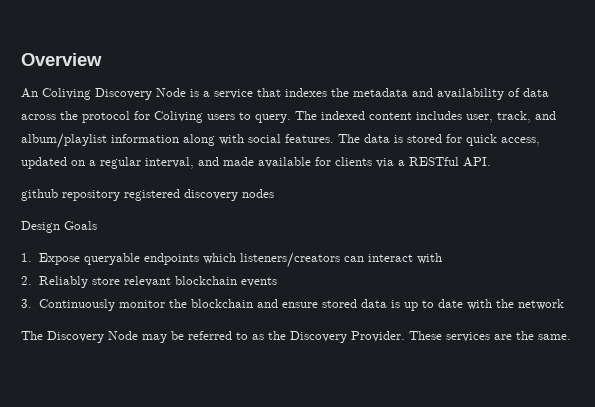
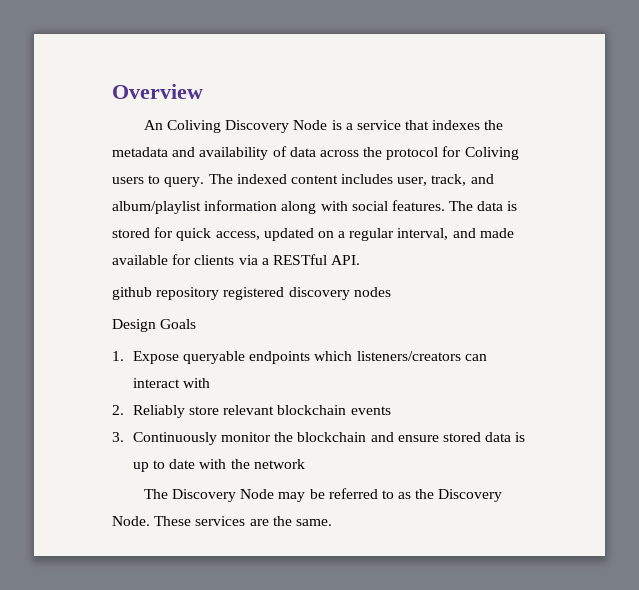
[351,331,405,342] Provider. -> [112,516,150,526] Node.

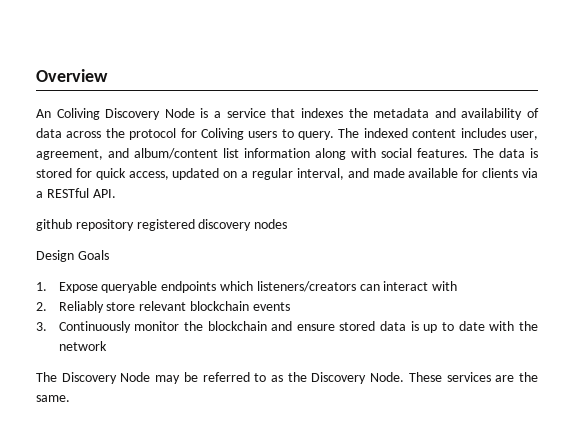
[431,174,494,186] [112,201,201,214] track, and album/playlist -> [36,148,239,160] agreement, and album/content list

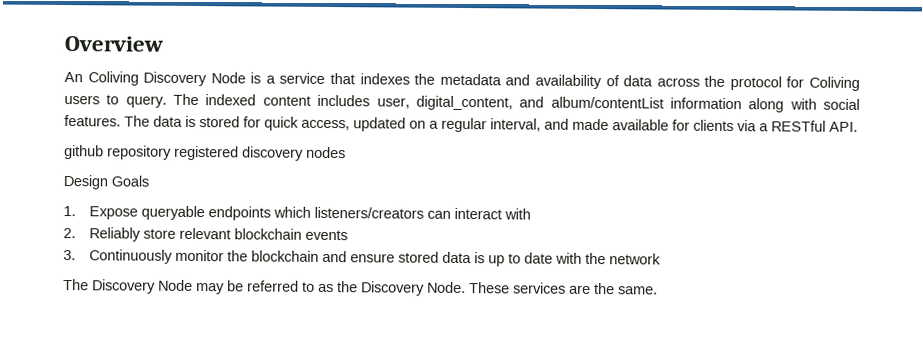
[36,148,239,160] agreement, and album/content list -> [415,95,664,111] digital_content, and album/contentList

